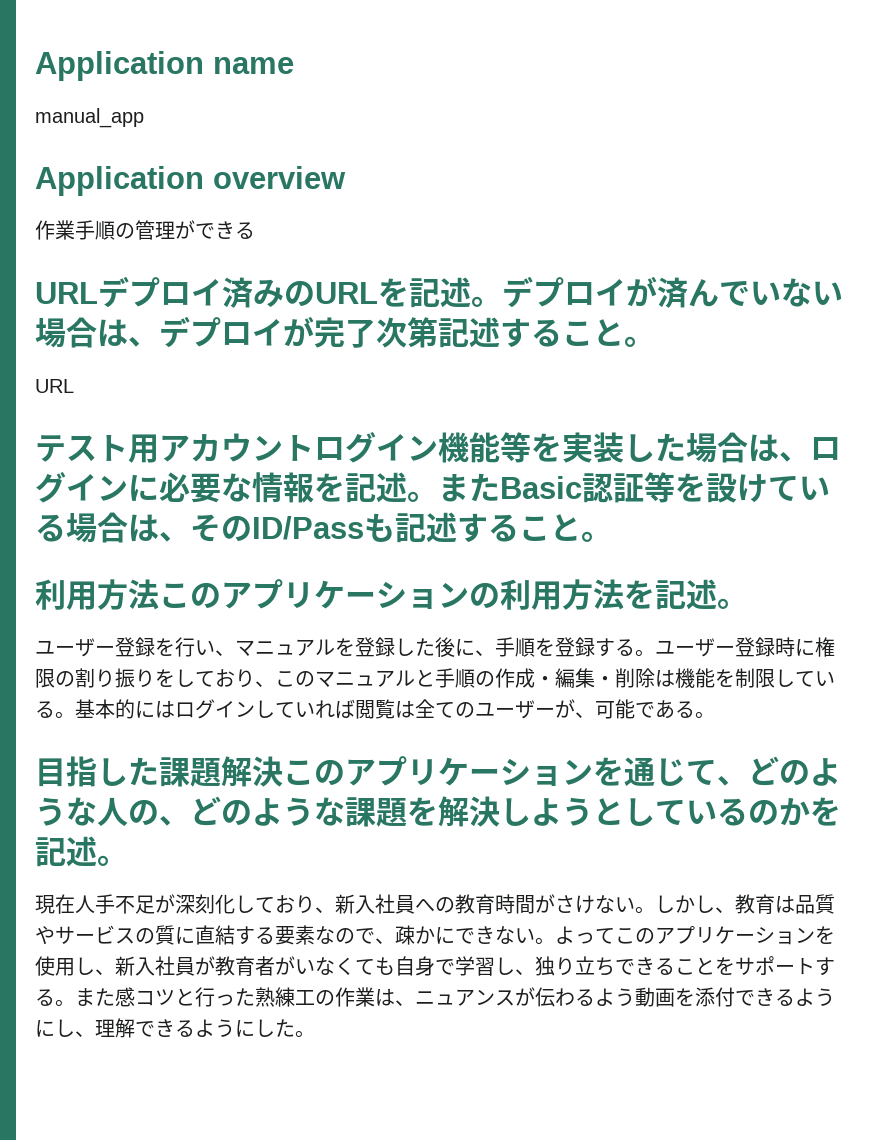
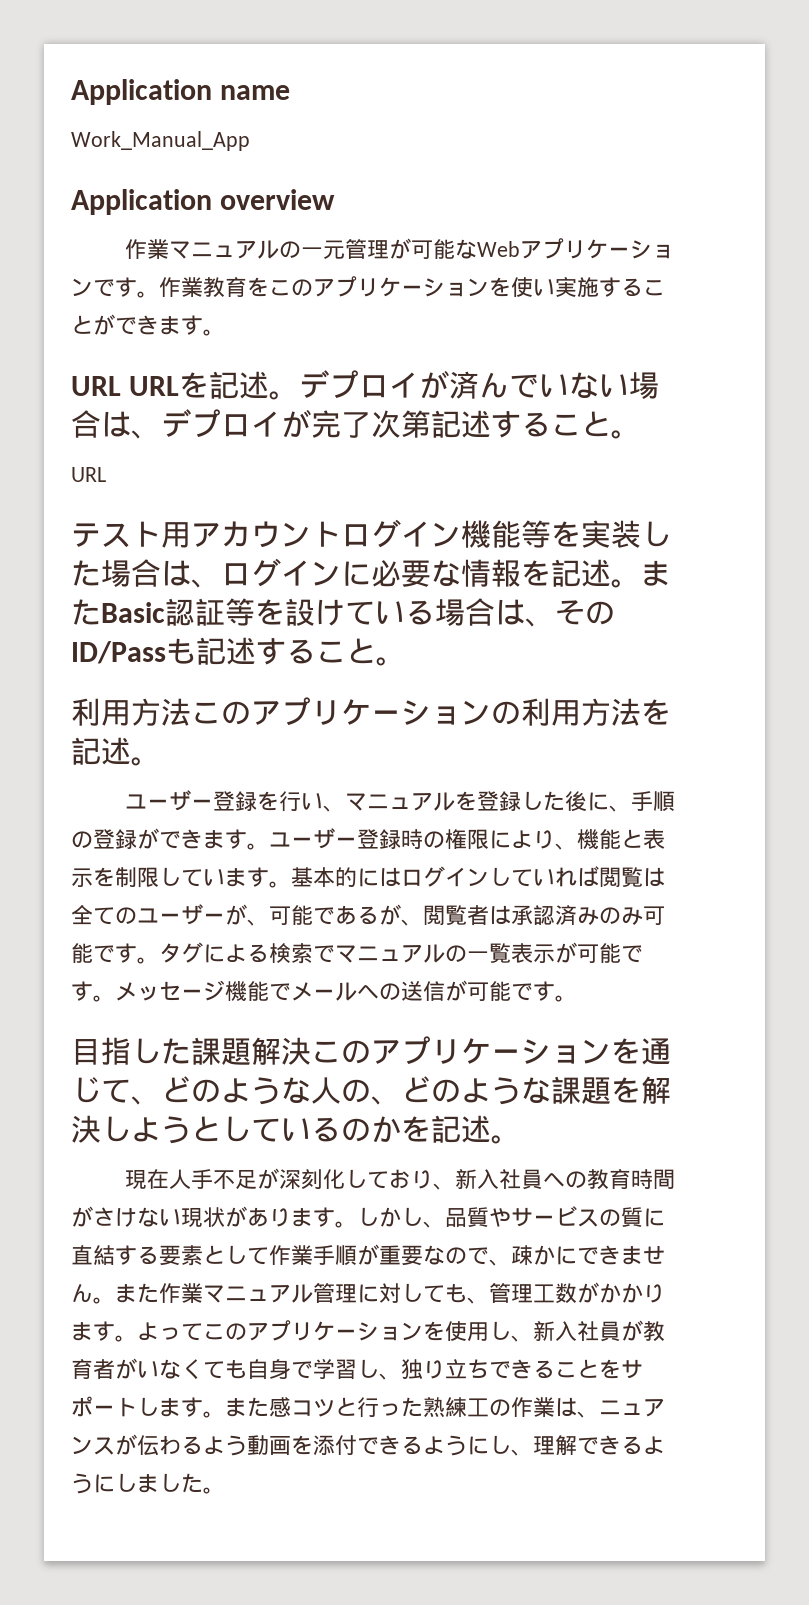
[35,108,144,128] manual_app -> [71,131,250,151] Work_Manual_App
[75,220,255,240] [35,276,315,308] 手順の管理ができる // URLデプロイ済みの -> [168,238,674,259] [71,276,665,298] [71,314,225,336] [71,376,121,396] マニュアルの一元管理が可能なWebアプリケーションです。作業教育をこのアプリケーションを使い実施することができます。 // URL
[535,637,835,657] [35,668,715,688] を登録する。ユーザー登録時に権限の割り振りをしており、このマニュアルと手順の作成・編集・削除は機能 -> [71,828,665,850] [71,868,93,887] の登録ができます。ユーザー登録時の権限により、機能と表示
[35,701,55,718] る -> [225,867,269,887] ます
(695, 709) none -> [379,904,665,926] [71,942,643,964] [71,980,555,1002] が、閲覧者は承認済みのみ可能です。タグによる検索でマニュアルの一覧表示が可能です。メッセージ機能でメールへの送信が可能です
(635, 904) none -> [181,1206,335,1228] 現状があります
[735,894,795,914] 教育は -> (445, 1224) none
(315, 935) none -> [203,1244,423,1266] として作業手順が重要
[495,926,535,944] ない -> [621,1245,665,1265] [71,1282,665,1304] [71,1321,115,1341] ません。また作業マニュアル管理に対しても、管理工数がかかります
[815,957,835,976] [35,989,55,1006] する -> [137,1397,203,1417] します
(275, 1028) none -> [137,1473,181,1493] まし

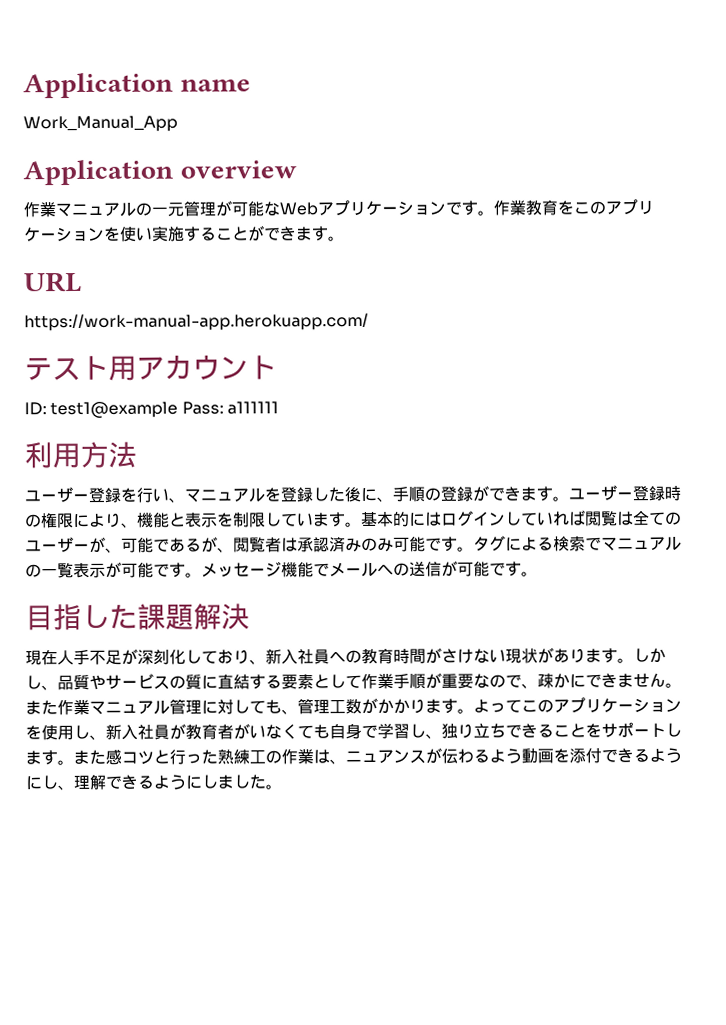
[129,370,660,400] [71,409,641,439] [71,467,106,482] URLを記述。デプロイが済んでいない場合は、デプロイが完了次第記述すること。 // URL -> [24,312,369,332] // https://work-manual-app.herokuapp.com/
[341,519,671,548] [71,558,671,588] [71,598,615,627] [71,637,406,666] [71,697,671,726] [71,737,161,766] ログイン機能等を実装した場合は、ログインに必要な情報を記述。またBasic認証等を設けている場合は、そのID/Passも記述すること。 // 利用方法このアプリケーションの利用方法を記述。 -> [24,401,279,419] [24,441,137,469] // ID: test1@example Pass: a111111 // 利用方法
[311,1036,671,1065] [71,1076,671,1105] [71,1115,521,1144] このアプリケーションを通じて、どのような人の、どのような課題を解決しようとしているのかを記述。 -> (250, 616) none

